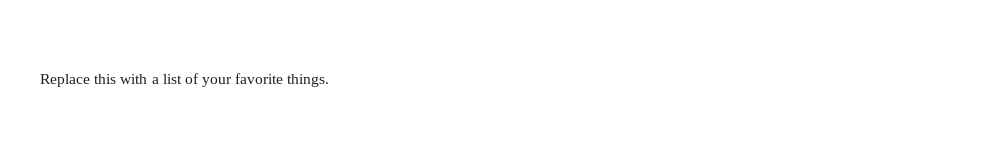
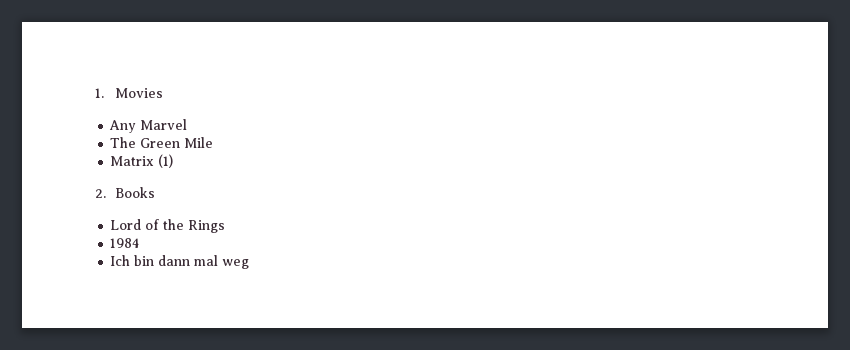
[40,73,330,87] Replace this with a list of your favorite things. -> [95,88,164,98] [109,119,188,133] [110,137,214,148] [110,154,174,168] [95,187,156,198] [110,219,226,233] [110,238,140,248] [110,255,250,269] 1. Movies // Any Marvel // The Green Mile // Matrix (1) // 2. Books // Lord of the Rings // 1984 // Ich bin dann mal weg

